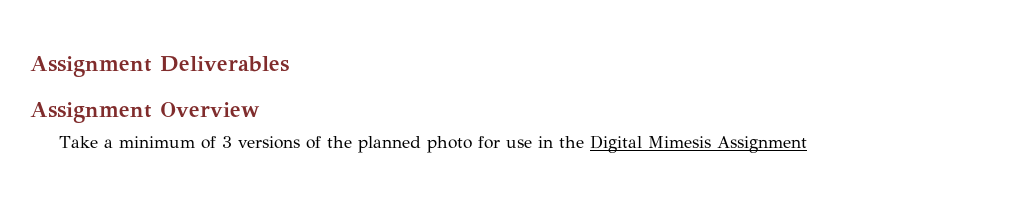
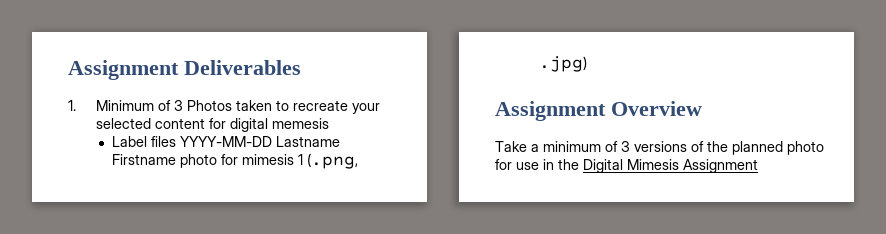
(289, 64) none -> [68,100,380,114] [95,118,329,132] [111,136,340,147] [111,153,358,169] [538,56,587,72] // 1. Minimum of 3 Photos taken to recreate your selected content for digital memesis // Label files YYYY-MM-DD Lastname Firstname photo for mimesis 1 (.png, .jpg)

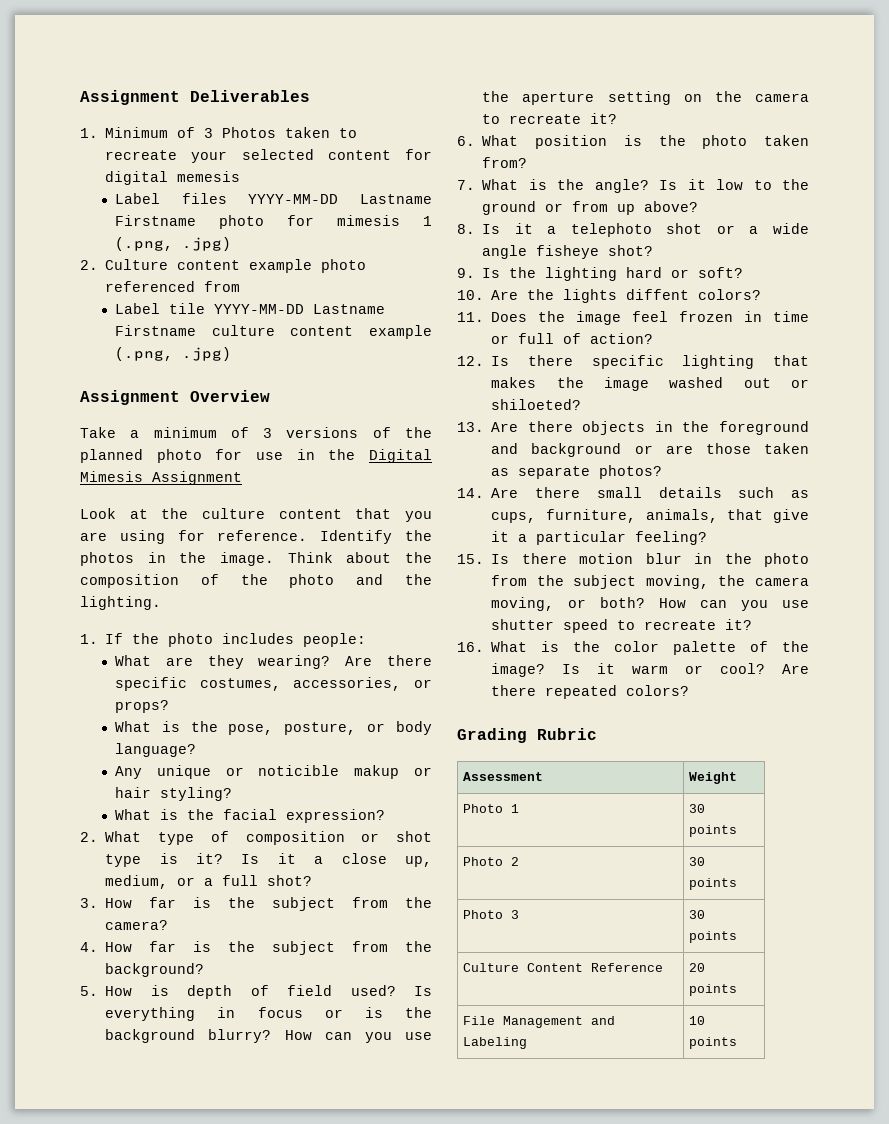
(587, 64) none -> [80,259,367,273] [105,281,241,292] [114,303,385,314] [114,325,432,339] [114,347,231,361] // 2. Culture content example photo referenced from // Label tile YYYY-MM-DD Lastname Firstname culture content example (.png, .jpg)
(758, 166) none -> [80,508,432,522] [80,530,433,544] [80,552,432,566] [80,574,433,588] [80,596,161,610] [80,633,367,647] [114,655,432,669] [114,677,432,691] [114,700,169,713] [114,721,432,735] [114,743,196,757] [114,765,432,779] [114,787,232,801] [114,809,385,823] [80,831,432,845] [105,853,432,867] [105,875,313,889] [80,897,432,911] [105,920,169,930] [80,941,432,955] [105,963,205,977] [80,985,432,999] [105,1007,432,1021] [105,1029,432,1043] [482,91,809,105] [482,113,618,124] [457,135,809,149] [482,157,528,168] [457,179,809,193] [482,201,699,215] [457,223,809,237] [482,245,654,259] [457,267,744,281] [457,289,762,303] [457,311,809,325] [491,333,654,344] [457,355,809,369] [491,377,809,391] [491,399,582,410] [457,421,809,435] [491,443,809,457] [491,465,663,479] [457,487,809,498] [491,509,809,523] [491,531,708,545] [457,553,809,567] [491,575,809,589] [491,597,809,611] [491,619,753,633] [457,641,809,655] [491,663,809,677] [491,685,690,699] [457,728,597,743] [462,772,543,781] [688,772,737,784] [462,804,519,813] [688,804,705,813] [688,825,737,837] [462,857,519,866] [688,857,705,866] [688,878,737,890] [462,910,519,919] [688,910,705,919] [688,931,737,943] [462,963,663,972] [688,963,705,972] [688,984,737,996] [462,1016,615,1028] [462,1037,527,1049] [688,1016,705,1025] [688,1037,737,1049] // Look at the culture content that you are using for reference. Identify the photos in the image. Think about the composition of the photo and the lighting. // 1. If the photo includes people: // What are they wearing? Are there specific costumes, accessories, or props? // What is the pose, posture, or body language? // Any unique or noticible makup or hair styling? // What is the facial expression? // 2. What type of composition or shot type is it? Is it a close up, medium, or a full shot? // 3. How far is the subject from the camera? // 4. How far is the subject from the background? // 5. How is depth of field used? Is everything in focus or is the background blurry? How can you use the aperture setting on the camera to recreate it? // 6. What position is the photo taken from? // 7. What is the angle? Is it low to the ground or from up above? // 8. Is it a telephoto shot or a wide angle fisheye shot? // 9. Is the lighting hard or soft? // 10. Are the lights diffent colors? // 11. Does the image feel frozen in time or full of action? // 12. Is there specific lighting that makes the image washed out or shiloeted? // 13. Are there objects in the foreground and background or are those taken as separate photos? // 14. Are there small details such as cups, furniture, animals, that give it a particular feeling? // 15. Is there motion blur in the photo from the subject moving, the camera moving, or both? How can you use shutter speed to recreate it? // 16. What is the color palette of the image? Is it warm or cool? Are there repeated colors? // Grading Rubric // Assessment | Weight // Photo 1 | 30 points // Photo 2 | 30 points // Photo 3 | 30 points // Culture Content Reference | 20 points // File Management and Labeling | 10 points

